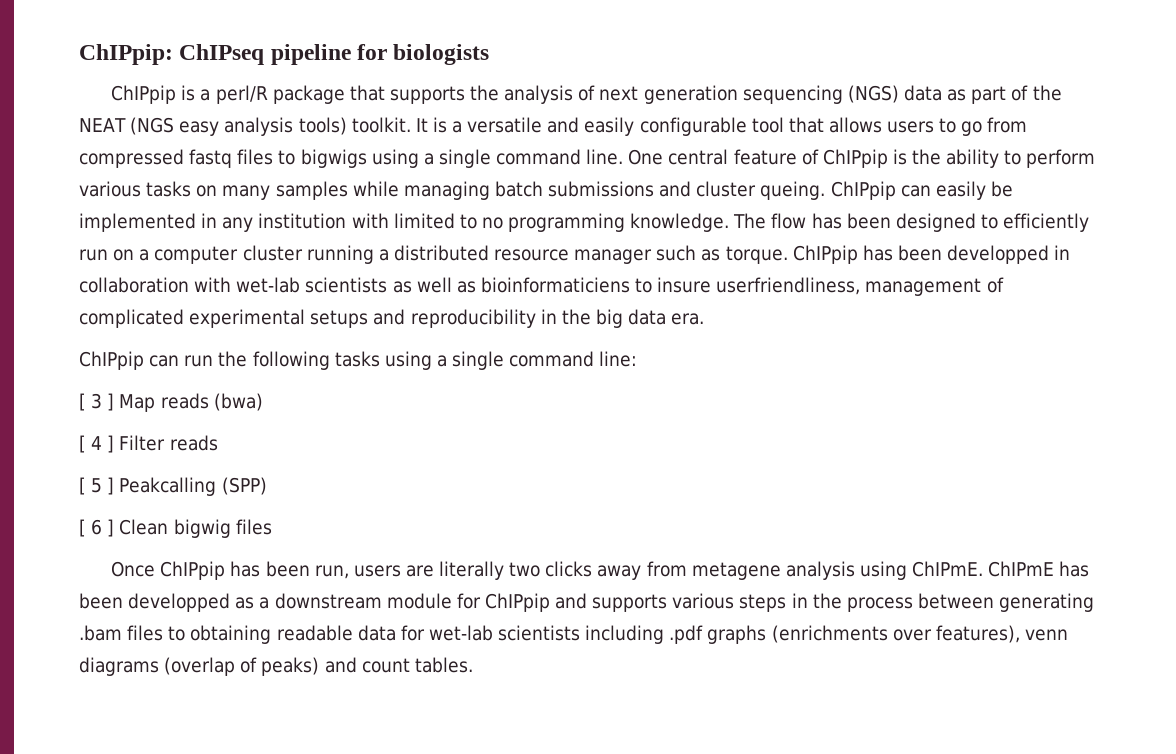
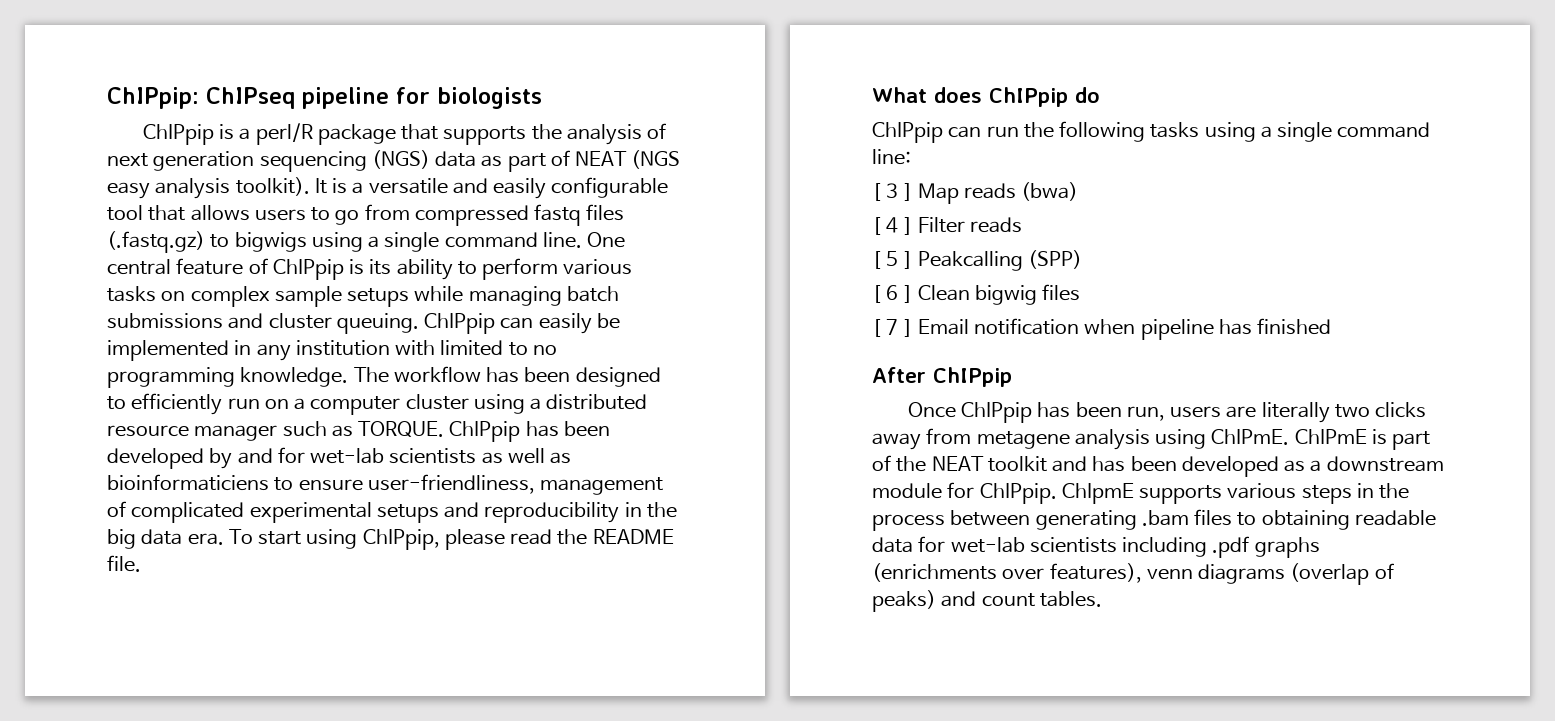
[1032,85,1062,101] the -> (570, 158) none
[298,117,411,135] tools) toolkit. -> [235,177,310,196] toolkit).
(274, 157) none -> [107,231,205,253] (.fastq.gz)
[912,149,942,165] the -> [369,259,392,275] its
[222,181,348,200] many samples -> [190,286,410,307] complex sample setups
[760,181,826,200] queing. -> [336,313,419,334] queuing.
[771,213,807,229] flow -> [393,366,481,382] workflow
[306,245,374,264] running -> [473,394,525,414] using
[725,245,1071,264] [79,277,232,293] torque. ChIPpip has been developped in collaboration with -> [358,421,610,442] [107,447,305,469] TORQUE. ChIPpip has been developed by and for
[657,277,861,295] insure userfriendliness, -> [298,474,535,494] ensure user-friendliness,
(705, 319) none -> [228,529,674,550] [107,555,141,572] [872,87,1100,107] To start using ChIPpip, please read the README file. // What does ChIPpip do
(272, 527) none -> [872,318,1332,340] [872,367,1012,387] // [ 7 ] Email notification when pipeline has finished // After ChIPpip
[1059,561,1090,577] [79,593,231,612] has been developped -> [1371,429,1431,450] [872,455,1279,477] is part of the NEAT toolkit and has been developed
[484,593,588,612] ChIPpip and -> [979,483,1134,504] ChIPpip. ChIpmE

